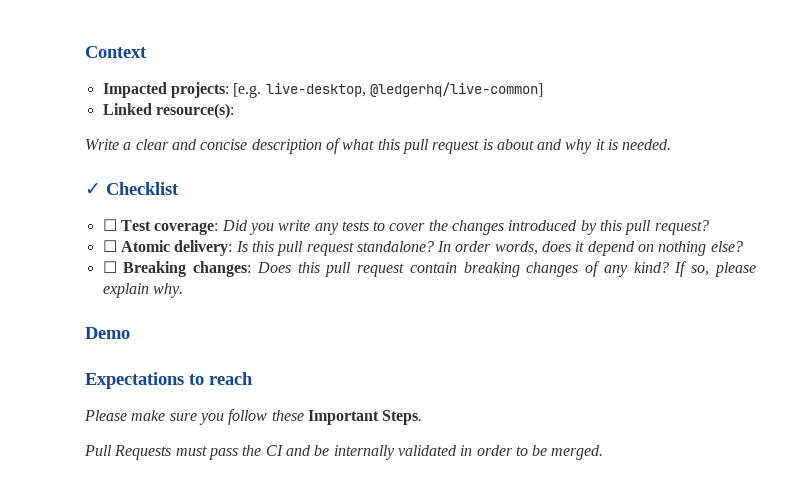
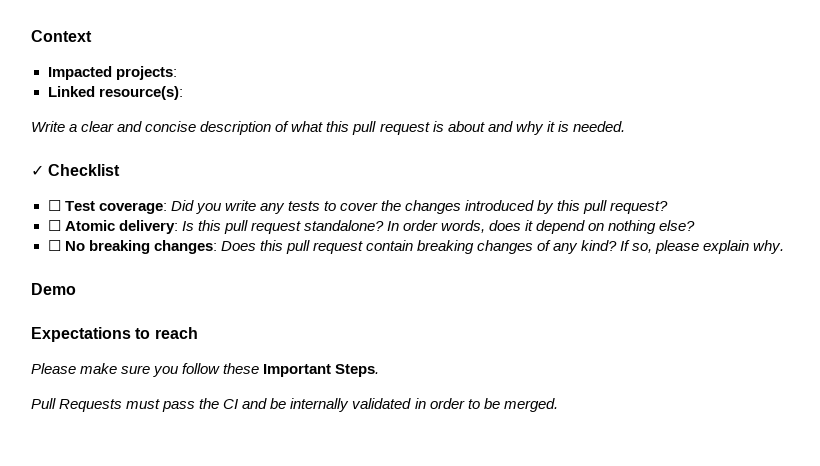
[233,82,543,98] [e.g. live-desktop, @ledgerhq/live-common] -> (177, 73) none
[123,261,187,277] Breaking -> [64,240,150,254] No breaking

